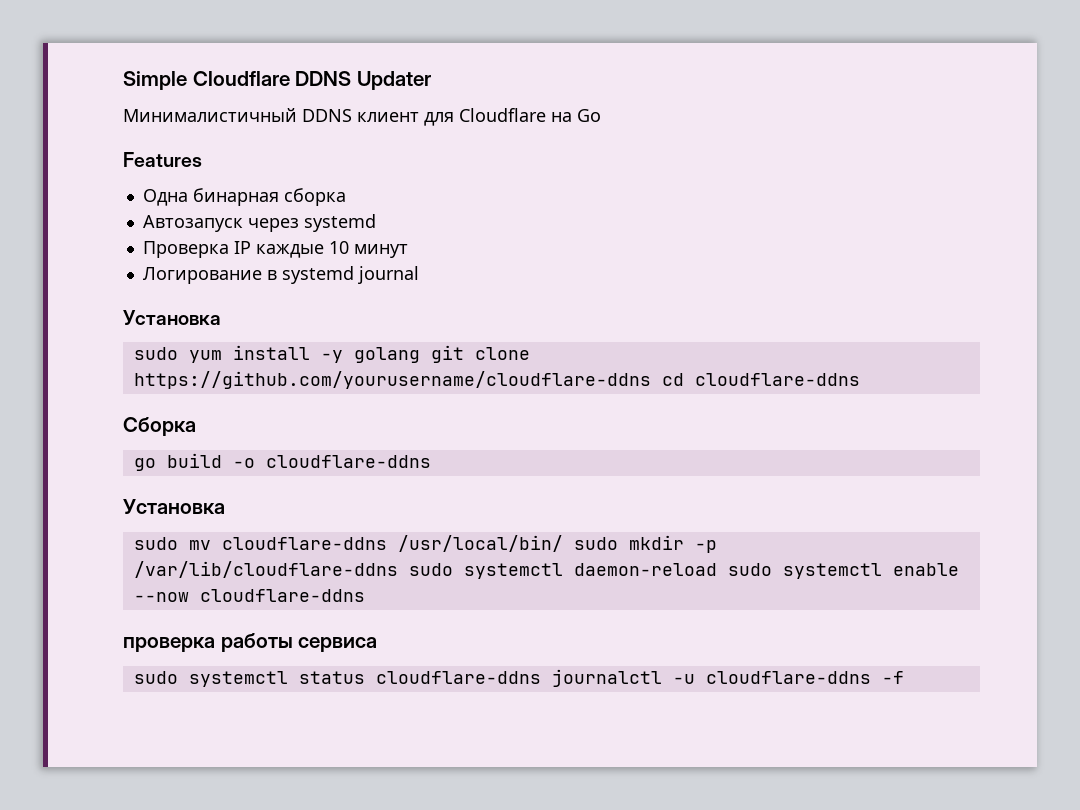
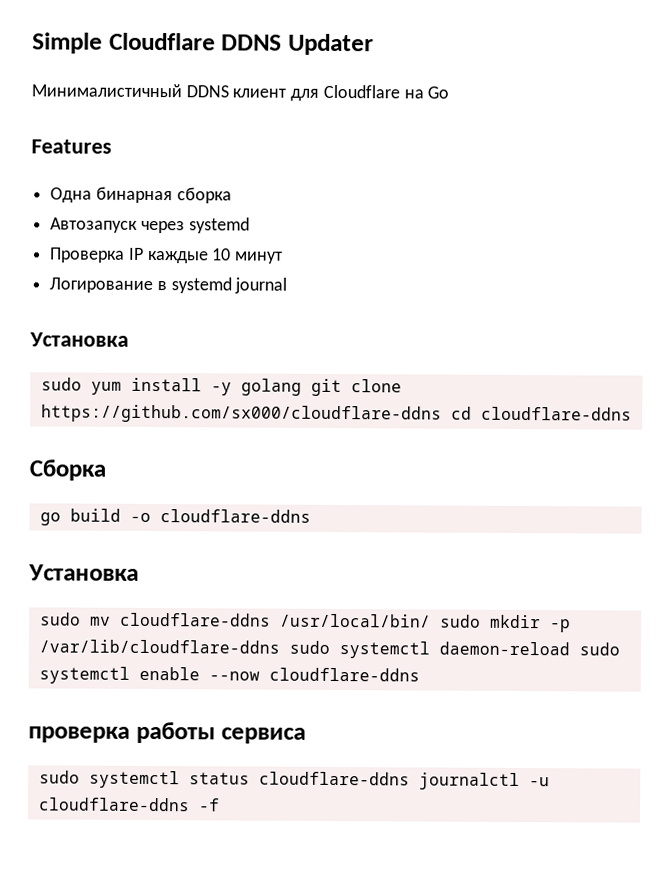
[133,371,651,389] https://github.com/yourusername/cloudflare-ddns -> [40,404,442,424] https://github.com/sx000/cloudflare-ddns

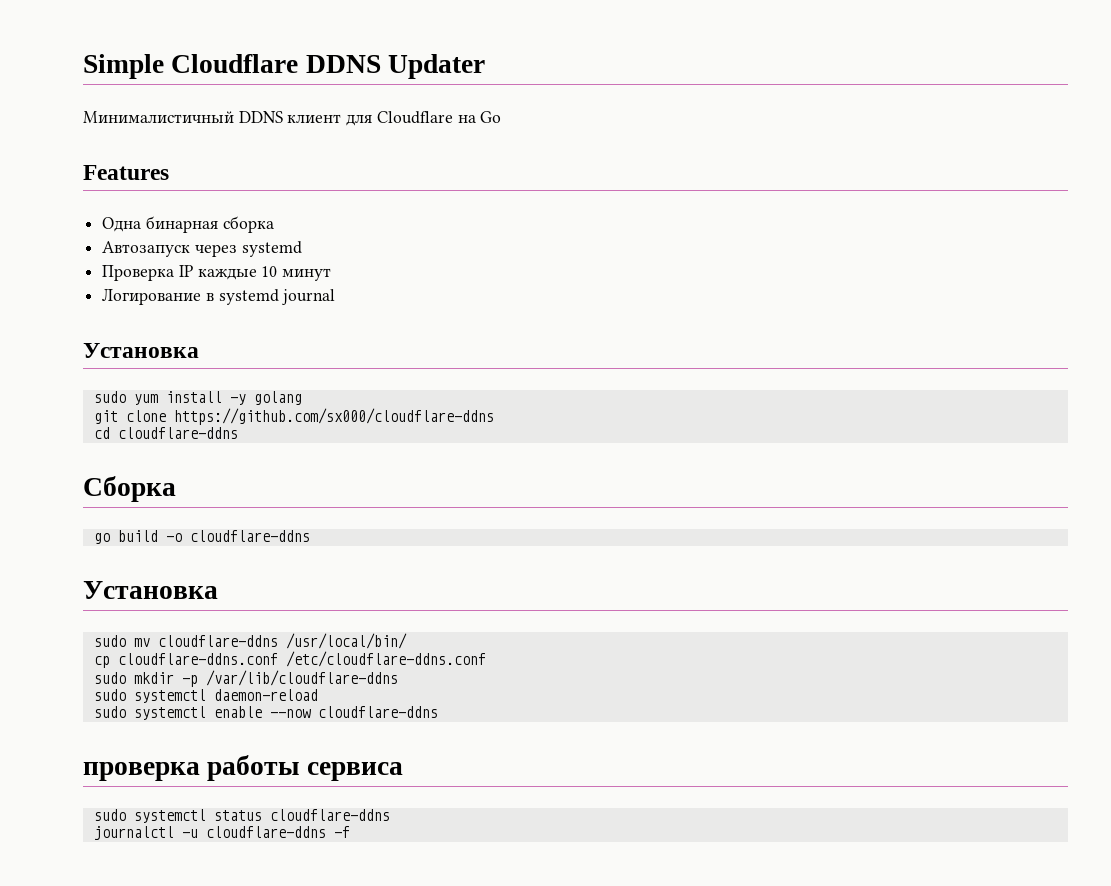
(302, 387) none -> (302, 398) //
(442, 414) none -> (494, 416) //
(431, 620) none -> [93,651,486,668] // cp cloudflare-ddns.conf /etc/cloudflare-ddns.conf //
(280, 646) none -> (398, 678) //
(570, 648) none -> (318, 695) //
(410, 778) none -> (390, 815) //

